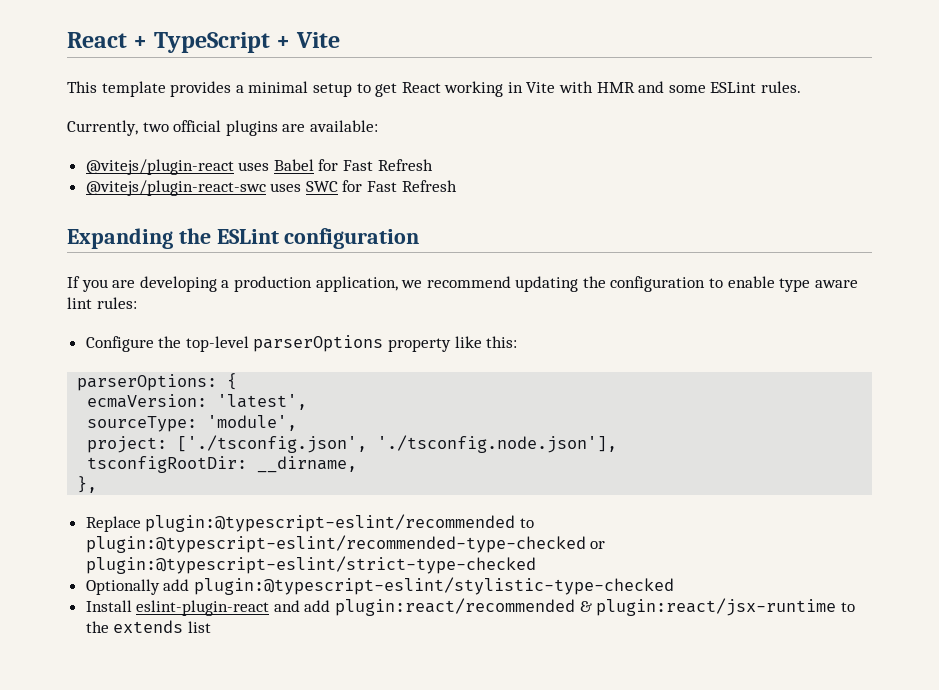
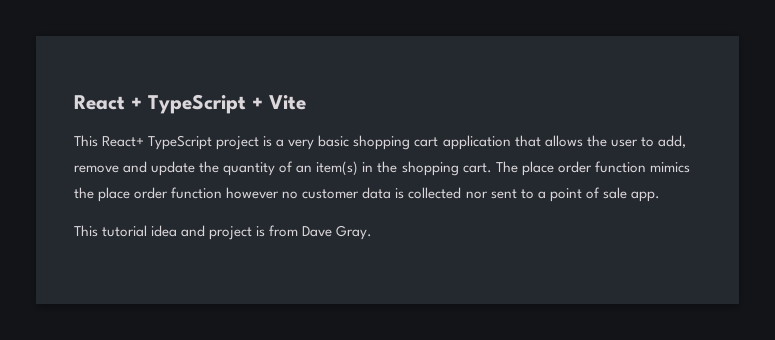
[101,81,802,97] [67,120,378,136] [85,159,433,175] [85,180,457,196] [67,228,420,249] [67,276,858,292] [67,297,137,309] [85,335,518,352] [77,373,238,391] [87,394,308,410] [87,415,298,432] [87,435,618,453] [87,456,358,473] [77,476,98,493] [85,514,534,532] [85,535,606,553] [85,556,536,574] [85,577,674,595] [85,598,855,616] [85,620,211,633] template provides a minimal setup to get React working in Vite with HMR and some ESLint rules. // Currently, two official plugins are available: // @vitejs/plugin-react uses Babel for Fast Refresh // @vitejs/plugin-react-swc uses SWC for Fast Refresh // Expanding the ESLint configuration // If you are developing a production application, we recommend updating the configuration to enable type aware lint rules: // Configure the top-level parserOptions property like this: // parserOptions: { // ecmaVersion: 'latest', // sourceType: 'module', // project: ['./tsconfig.json', './tsconfig.node.json'], // tsconfigRootDir: __dirname, // }, // Replace plugin:@typescript-eslint/recommended to plugin:@typescript-eslint/recommended-type-checked or plugin:@typescript-eslint/strict-type-checked // Optionally add plugin:@typescript-eslint/stylistic-type-checked // Install eslint-plugin-react and add plugin:react/recommended & plugin:react/jsx-runtime to the extends list -> [102,135,686,150] [74,161,690,176] [74,187,660,202] [74,225,373,240] React+ TypeScript project is a very basic shopping cart application that allows the user to add, remove and update the quantity of an item(s) in the shopping cart. The place order function mimics the place order function however no customer data is collected nor sent to a point of sale app. // This tutorial idea and project is from Dave Gray.

